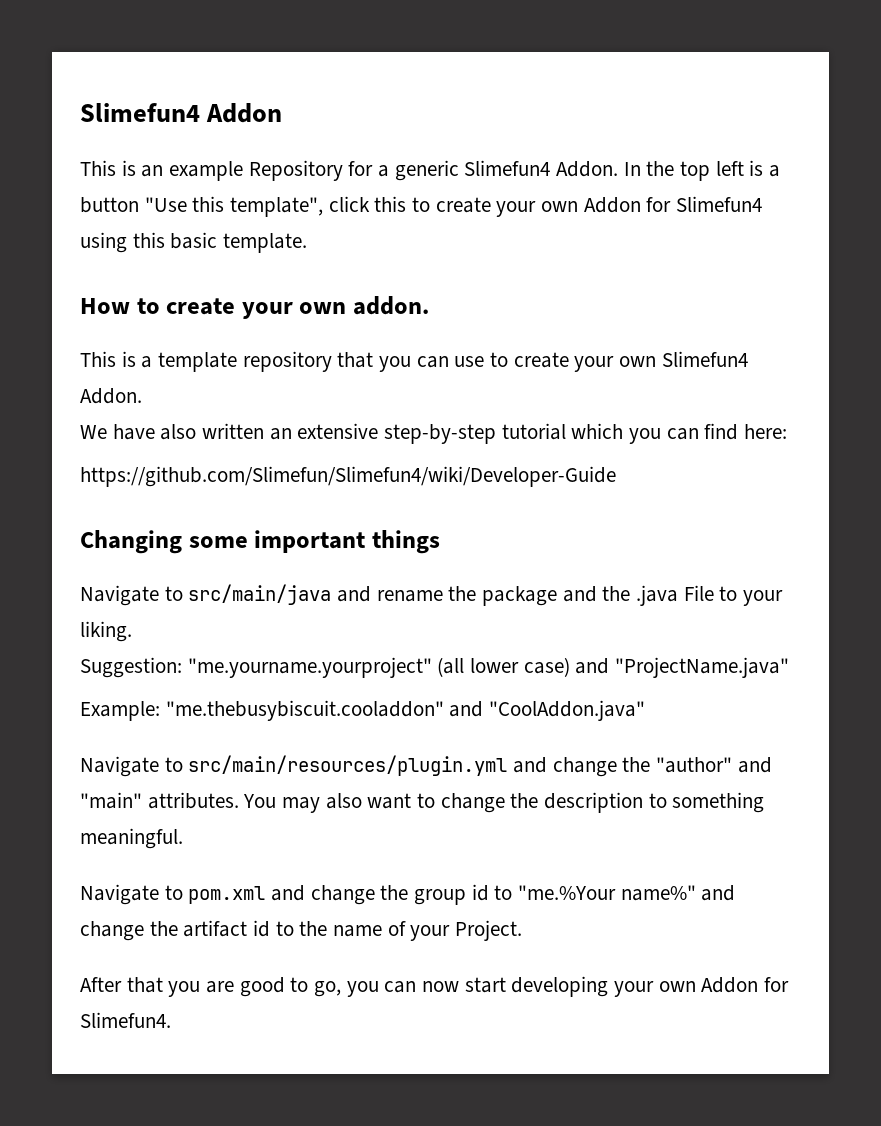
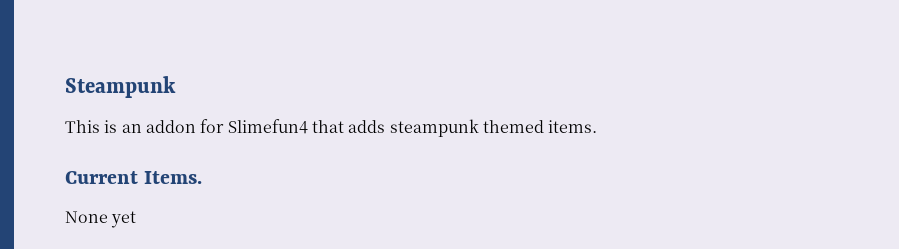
[80,103,283,123] Slimefun4 Addon -> [65,76,176,98] Steampunk
[169,160,781,181] [80,196,763,217] [80,232,308,253] [80,296,430,319] [80,351,748,372] [80,388,142,404] [80,423,788,444] [80,466,616,487] [80,530,440,554] [80,584,784,606] [80,621,132,642] [80,657,790,678] [80,700,646,721] [80,755,772,777] [80,792,765,813] [80,828,183,849] [80,884,736,905] [80,920,523,941] [80,976,790,997] [80,1012,171,1028] example Repository for a generic Slimefun4 Addon. In the top left is a button "Use this template", click this to create your own Addon for Slimefun4 using this basic template. // How to create your own addon. // This is a template repository that you can use to create your own Slimefun4 Addon. // We have also written an extensive step-by-step tutorial which you can find here: // https://github.com/Slimefun/Slimefun4/wiki/Developer-Guide // Changing some important things // Navigate to src/main/java and rename the package and the .java File to your liking. // Suggestion: "me.yourname.yourproject" (all lower case) and "ProjectName.java" // Example: "me.thebusybiscuit.cooladdon" and "CoolAddon.java" // Navigate to src/main/resources/plugin.yml and change the "author" and "main" attributes. You may also want to change the description to something meaningful. // Navigate to pom.xml and change the group id to "me.%Your name%" and change the artifact id to the name of your Project. // After that you are good to go, you can now start developing your own Addon for Slimefun4. -> [145,119,598,137] [65,171,203,184] [65,211,137,228] addon for Slimefun4 that adds steampunk themed items. // Current Items. // None yet

